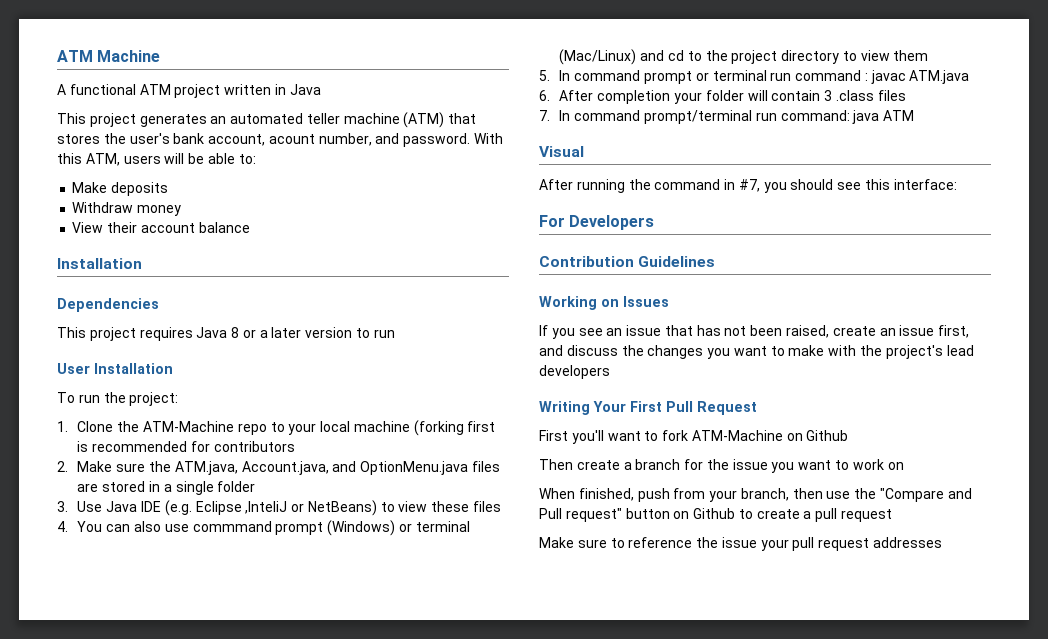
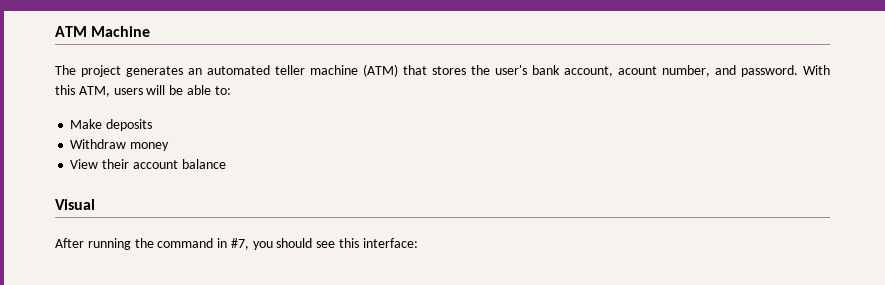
[57,84,321,98] [57,113,86,124] A functional ATM project written in Java // This -> [55,65,76,75] The
[57,258,142,269] [57,298,159,312] [57,327,395,341] [57,363,173,374] [57,392,179,406] [57,420,496,436] [77,441,295,452] [57,461,500,475] [77,481,256,495] [57,500,502,516] [57,520,470,536] [559,49,929,65] [539,70,970,84] [539,90,906,104] [539,110,915,124] // Installation // Dependencies // This project requires Java 8 or a later version to run // User Installation // To run the project: // 1. Clone the ATM-Machine repo to your local machine (forking first is recommended for contributors // 2. Make sure the ATM.java, Account.java, and OptionMenu.java files are stored in a single folder // 3. Use Java IDE (e.g. Eclipse ,InteliJ or NetBeans) to view these files // 4. You can also use commmand prompt (Windows) or terminal (Mac/Linux) and cd to the project directory to view them // 5. In command prompt or terminal run command : javac ATM.java // 6. After completion your folder will contain 3 .class files // 7. In command prompt/terminal run command: java ATM -> (226, 164) none
[539,215,655,230] [539,256,716,267] [539,296,669,310] [539,325,970,339] [539,345,974,359] [539,365,610,379] [539,401,757,415] [539,430,849,444] [539,459,904,473] [539,488,972,502] [539,508,893,522] [539,537,943,551] // For Developers // Contribution Guidelines // Working on Issues // If you see an issue that has not been raised, create an issue first, and discuss the changes you want to make with the project's lead developers // Writing Your First Pull Request // First you'll want to fork ATM-Machine on Github // Then create a branch for the issue you want to work on // When finished, push from your branch, then use the "Compare and Pull request" button on Github to create a pull request // Make sure to reference the issue your pull request addresses -> (418, 243) none

